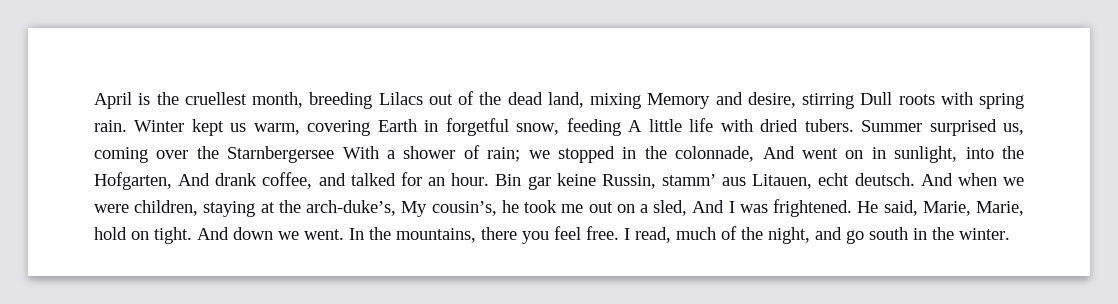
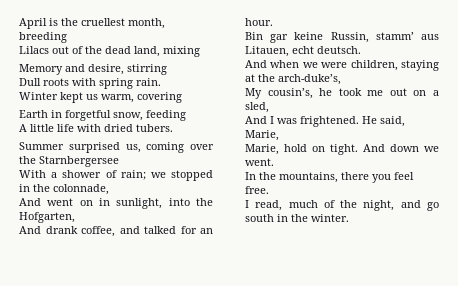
(373, 100) none -> (67, 37) //
(641, 101) none -> (200, 51) //
(854, 101) none -> (167, 69) //
(127, 126) none -> (161, 82) //
(371, 128) none -> (182, 97) //
(621, 127) none -> (186, 115) //
(854, 125) none -> (173, 128) //
(335, 154) none -> (119, 161) //
(755, 154) none -> (109, 189) //
(172, 181) none -> (75, 217) //
(490, 179) none -> (273, 22) //
(915, 179) none -> (361, 50) //
(397, 208) none -> (341, 79) //
(688, 208) none -> (269, 107) //
(971, 208) none -> (279, 135) //
(344, 234) none -> (274, 162) //
(619, 233) none -> (269, 190) //

